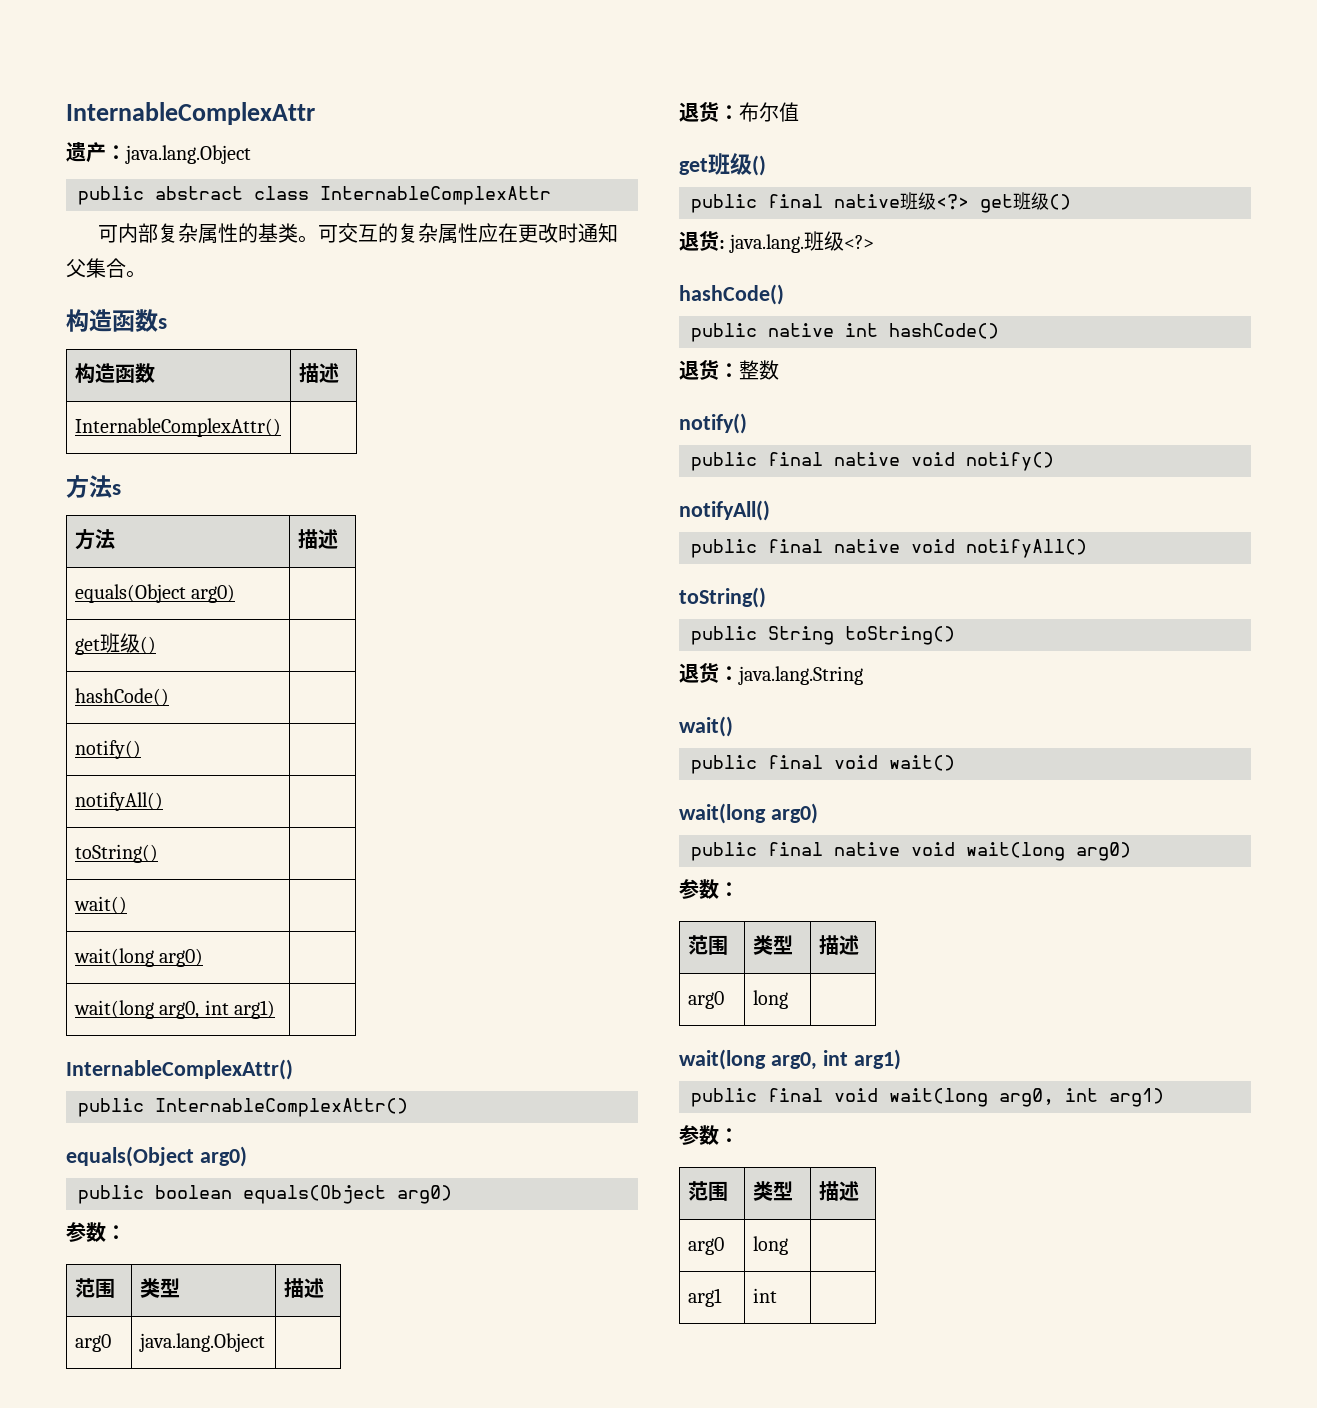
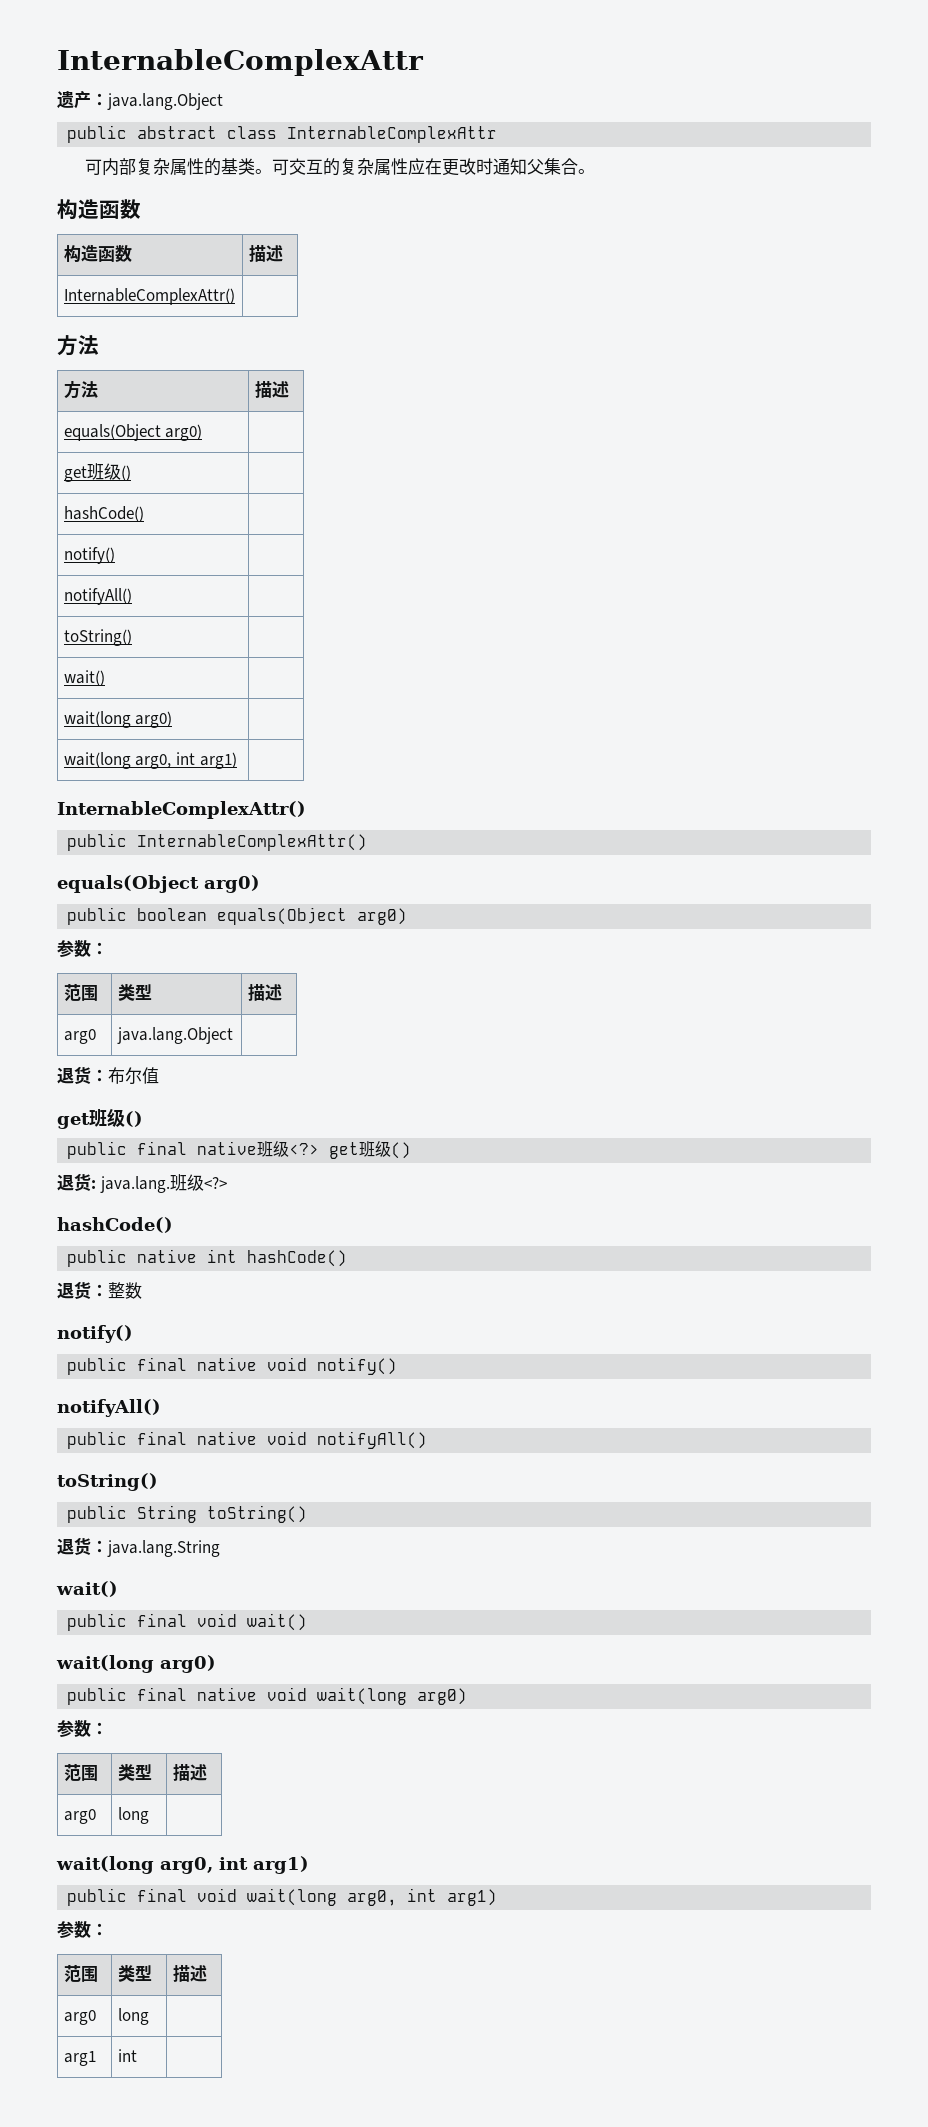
[158,318,167,329] s -> (141, 209) none
[112,484,121,495] s -> (99, 345) none

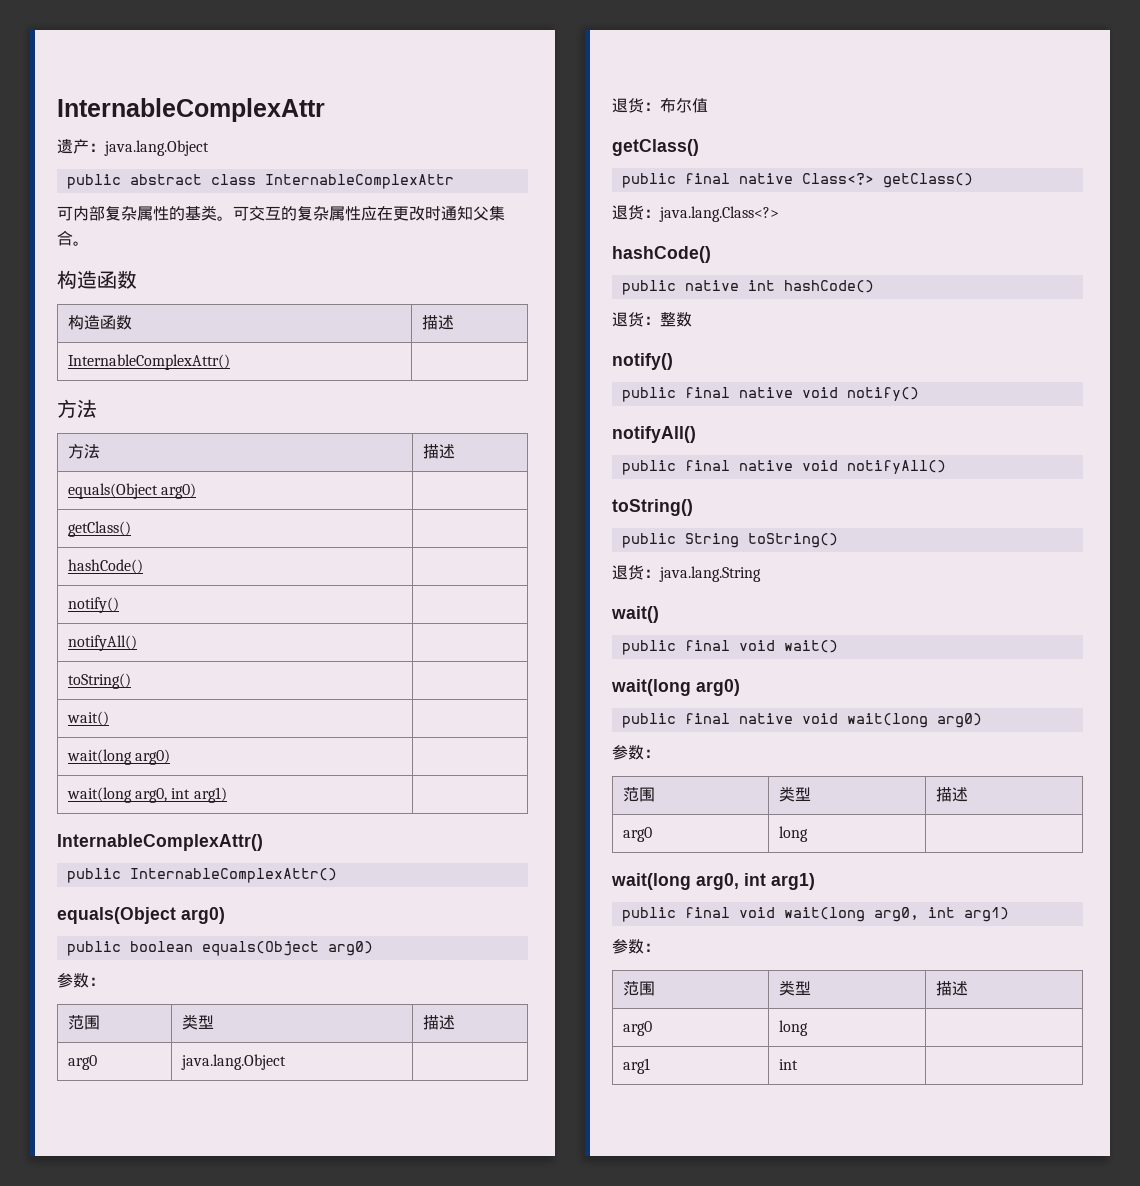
[63,463,131,482] get班级() -> [67,521,131,537] getClass()
[57,1108,143,1129] [67,1141,412,1159] [57,1173,227,1193] get班级() // public final native班级<?> get班级() // 退货: java.lang.班级<?> -> [612,139,699,156] [621,173,973,188] [612,205,779,222] getClass() // public final native Class<?> getClass() // 退货：java.lang.Class<?>

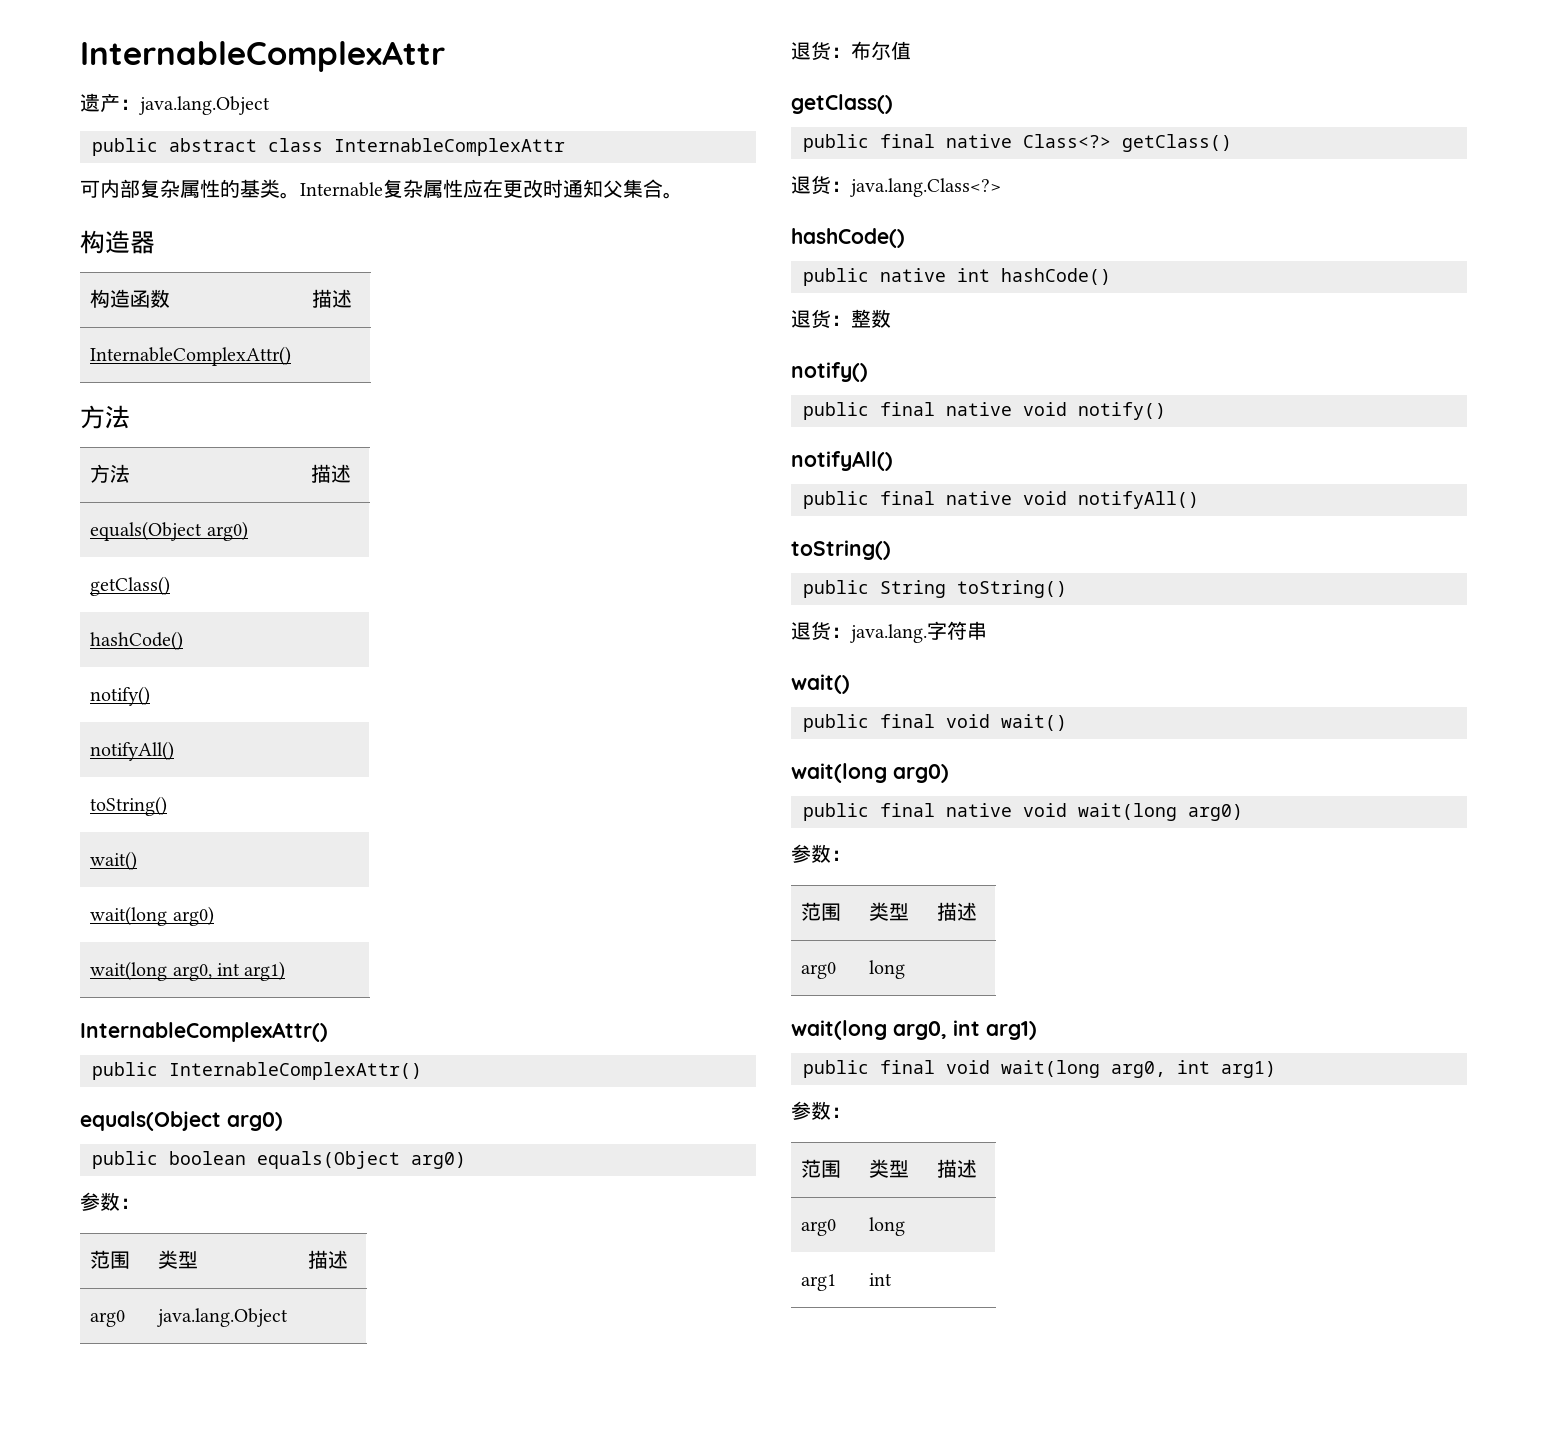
[233,206,297,221] 可交互的 -> [300,182,383,197] Internable
[97,270,137,289] 函数 -> [130,231,155,254] 器
[659,566,761,582] java.lang.String -> [850,621,987,643] java.lang.字符串

